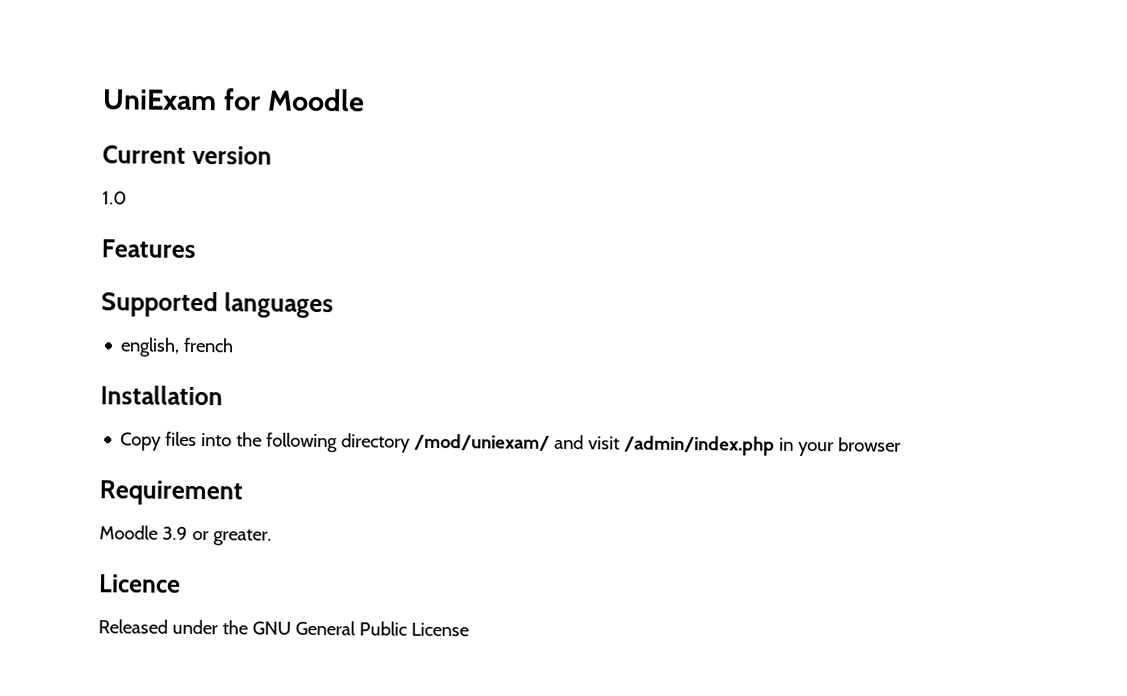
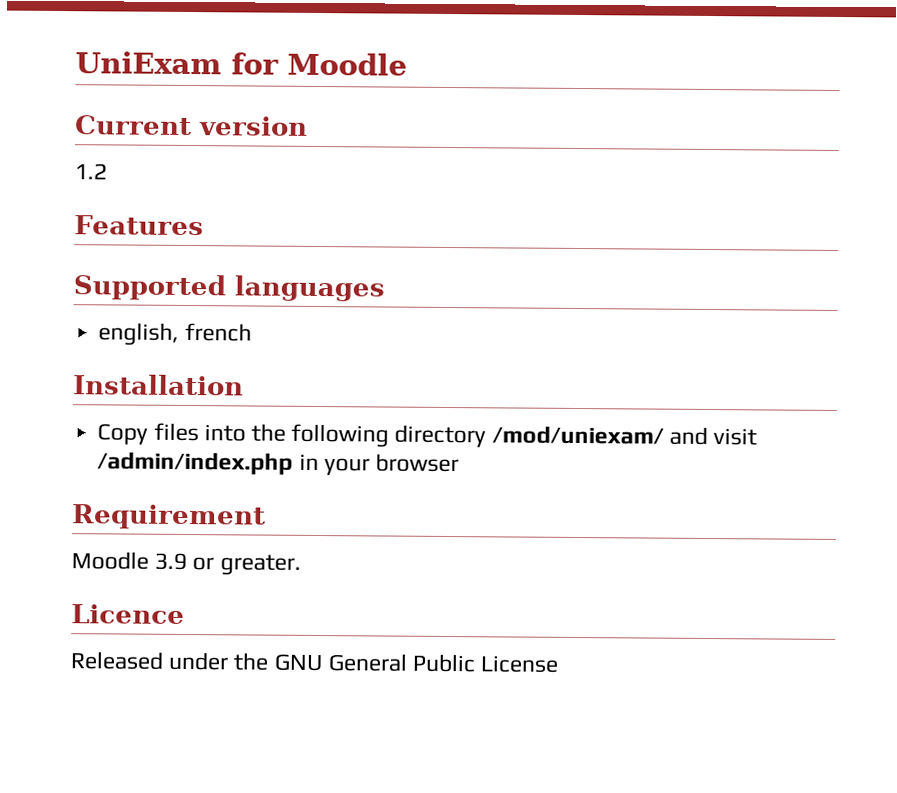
[102,191,127,205] 1.0 -> [74,163,107,180] 1.2

